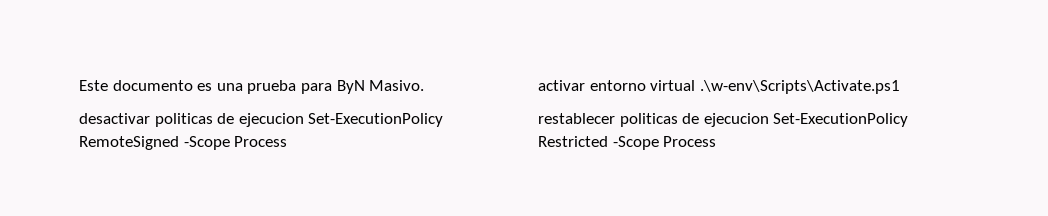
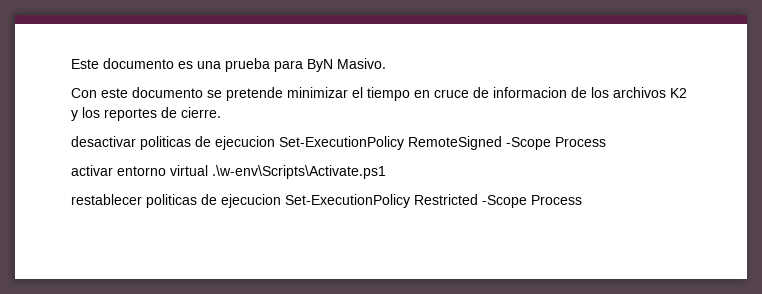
(425, 85) none -> [71,87,687,101] [71,107,221,121] // Con este documento se pretende minimizar el tiempo en cruce de informacion de los archivos K2 y los reportes de cierre.

